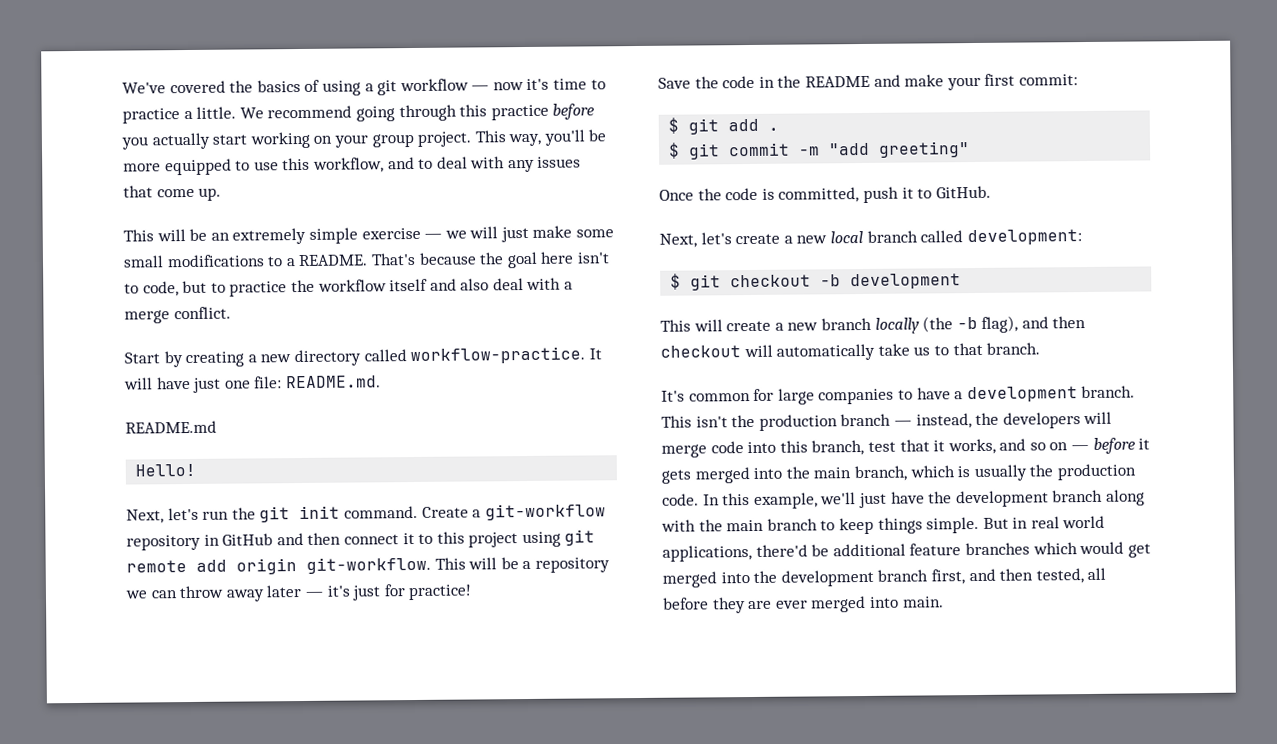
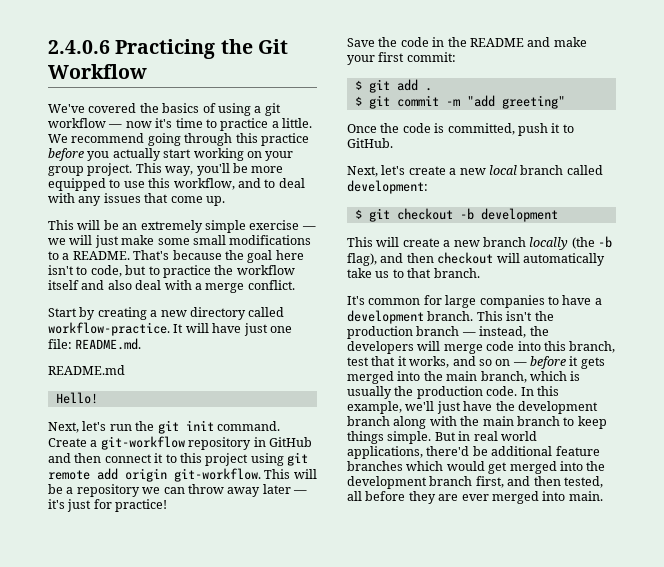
(122, 88) none -> [48,39,288,59] [48,64,147,79] 2.4.0.6 Practicing the Git Workflow //

